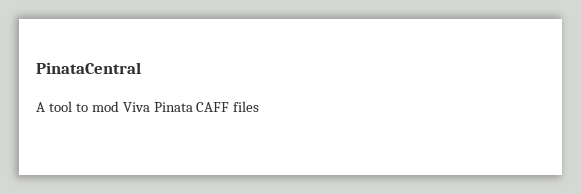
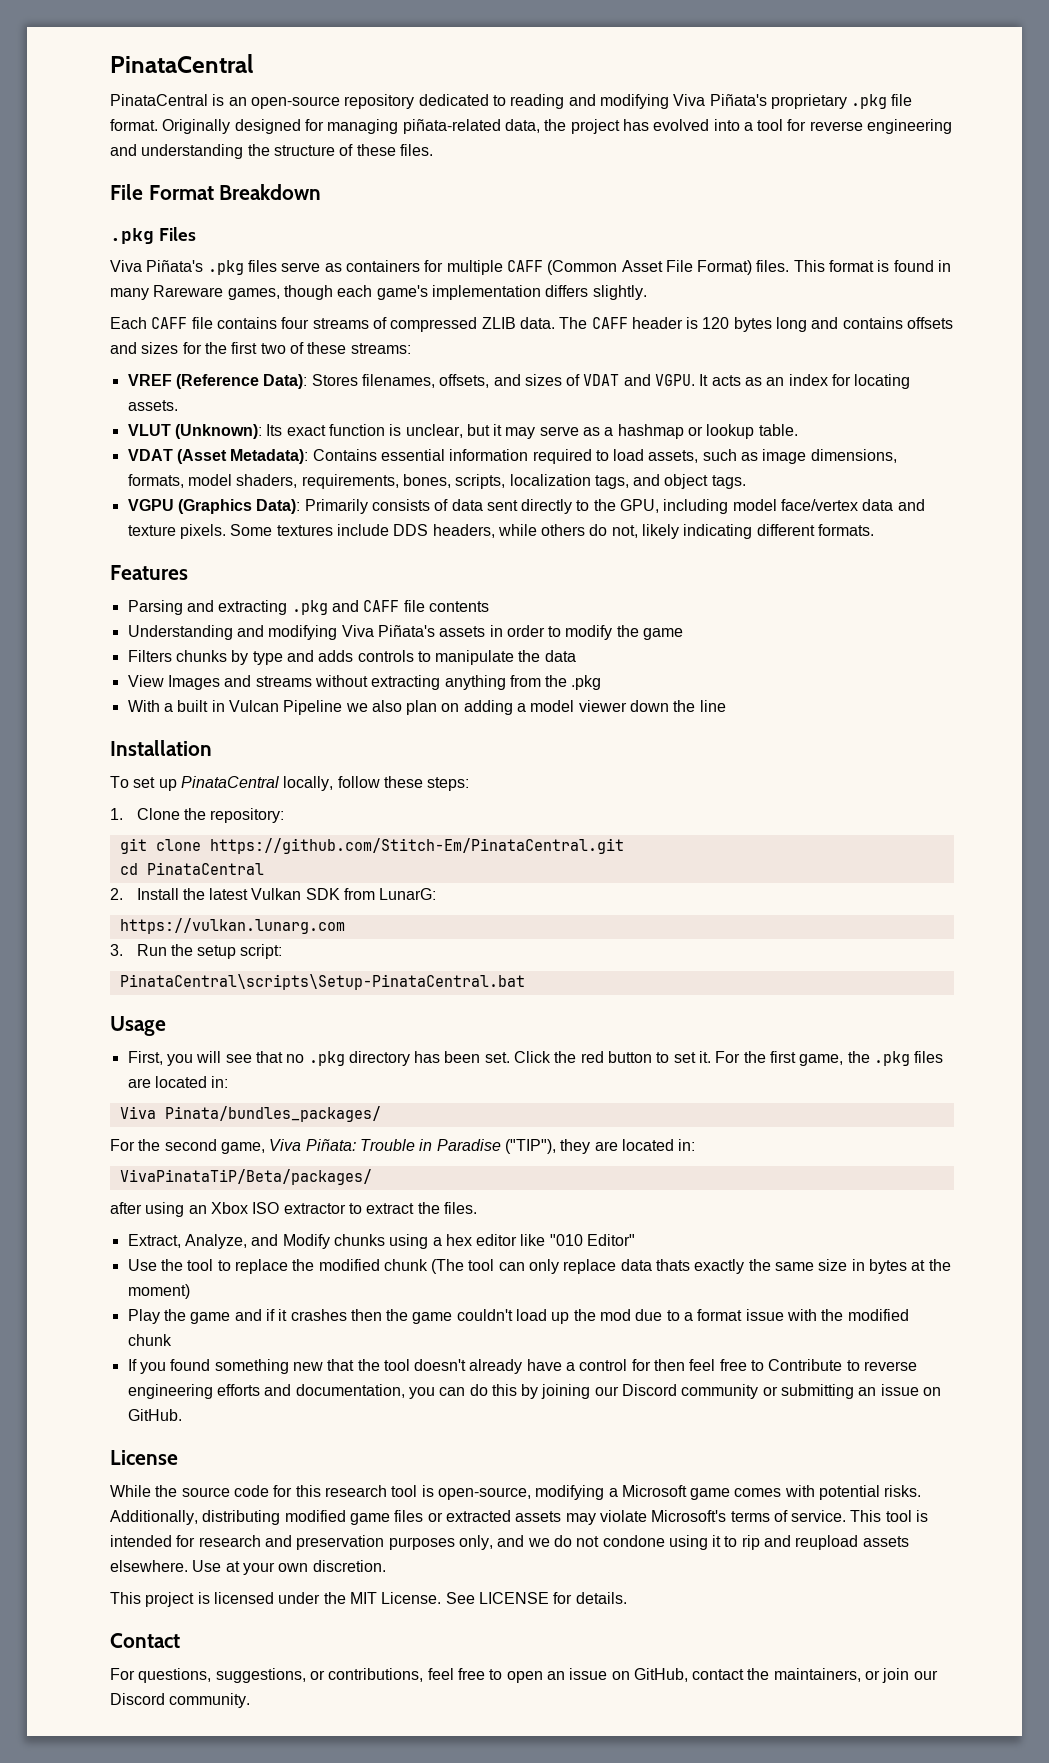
[36,62,141,74] [36,101,260,112] PinataCentral // A tool to mod Viva Pinata CAFF files -> [110,54,253,73] [110,94,913,109] [110,119,953,134] [110,144,433,159] [110,184,322,200] [110,227,196,244] [110,260,952,275] [110,285,647,300] [110,317,954,332] [110,342,411,354] [127,374,911,389] [127,400,178,411] [127,424,798,439] [127,449,897,464] [127,474,746,489] [127,499,925,514] [127,524,875,539] [110,565,188,580] [127,600,489,615] [127,625,684,640] [127,650,576,665] [127,675,602,690] [127,700,726,715] [110,740,212,756] [110,776,470,791] [110,808,285,823] [119,838,624,854] [119,862,264,875] [110,888,437,900] [119,918,345,934] [110,944,283,959] [119,974,525,990] [110,1016,166,1036] [127,1051,944,1066] [127,1076,229,1088] [119,1106,381,1122] [110,1139,696,1154] [119,1169,372,1185] [110,1202,477,1217] [127,1234,636,1249] [127,1259,951,1274] [127,1284,190,1299] [127,1309,909,1324] [127,1334,172,1346] [127,1359,918,1374] [127,1384,942,1399] [127,1409,182,1421] [110,1450,178,1465] [110,1485,922,1500] [110,1510,929,1525] [110,1535,909,1550] [110,1560,386,1575] [110,1592,627,1607] [110,1633,180,1648] [110,1668,938,1683] [110,1693,251,1708] PinataCentral // PinataCentral is an open-source repository dedicated to reading and modifying Viva Piñata's proprietary .pkg file format. Originally designed for managing piñata-related data, the project has evolved into a tool for reverse engineering and understanding the structure of these files. // File Format Breakdown // .pkg Files // Viva Piñata's .pkg files serve as containers for multiple CAFF (Common Asset File Format) files. This format is found in many Rareware games, though each game's implementation differs slightly. // Each CAFF file contains four streams of compressed ZLIB data. The CAFF header is 120 bytes long and contains offsets and sizes for the first two of these streams: // VREF (Reference Data): Stores filenames, offsets, and sizes of VDAT and VGPU. It acts as an index for locating assets. // VLUT (Unknown): Its exact function is unclear, but it may serve as a hashmap or lookup table. // VDAT (Asset Metadata): Contains essential information required to load assets, such as image dimensions, formats, model shaders, requirements, bones, scripts, localization tags, and object tags. // VGPU (Graphics Data): Primarily consists of data sent directly to the GPU, including model face/vertex data and texture pixels. Some textures include DDS headers, while others do not, likely indicating different formats. // Features // Parsing and extracting .pkg and CAFF file contents // Understanding and modifying Viva Piñata's assets in order to modify the game // Filters chunks by type and adds controls to manipulate the data // View Images and streams without extracting anything from the .pkg // With a built in Vulcan Pipeline we also plan on adding a model viewer down the line // Installation // To set up PinataCentral locally, follow these steps: // 1. Clone the repository: // git clone https://github.com/Stitch-Em/PinataCentral.git // cd PinataCentral // 2. Install the latest Vulkan SDK from LunarG: // https://vulkan.lunarg.com // 3. Run the setup script: // PinataCentral\scripts\Setup-PinataCentral.bat // Usage // First, you will see that no .pkg directory has been set. Click the red button to set it. For the first game, the .pkg files are located in: // Viva Pinata/bundles_packages/ // For the second game, Viva Piñata: Trouble in Paradise ("TIP"), they are located in: // VivaPinataTiP/Beta/packages/ // after using an Xbox ISO extractor to extract the files. // Extract, Analyze, and Modify chunks using a hex editor like "010 Editor" // Use the tool to replace the modified chunk (The tool can only replace data thats exactly the same size in bytes at the moment) // Play the game and if it crashes then the game couldn't load up the mod due to a format issue with the modified chunk // If you found something new that the tool doesn't already have a control for then feel free to Contribute to reverse engineering efforts and documentation, you can do this by joining our Discord community or submitting an issue on GitHub. // License // While the source code for this research tool is open-source, modifying a Microsoft game comes with potential risks. Additionally, distributing modified game files or extracted assets may violate Microsoft's terms of service. This tool is intended for research and preservation purposes only, and we do not condone using it to rip and reupload assets elsewhere. Use at your own discretion. // This project is licensed under the MIT License. See LICENSE for details. // Contact // For questions, suggestions, or contributions, feel free to open an issue on GitHub, contact the maintainers, or join our Discord community.

